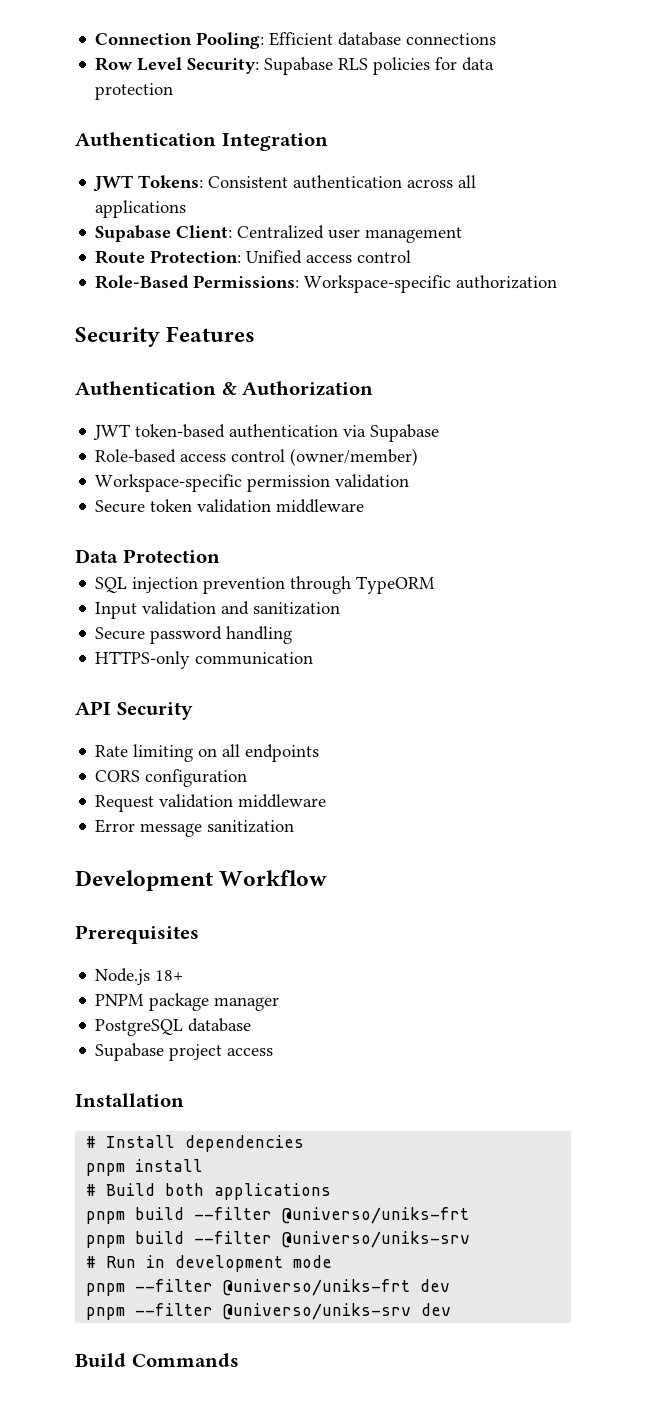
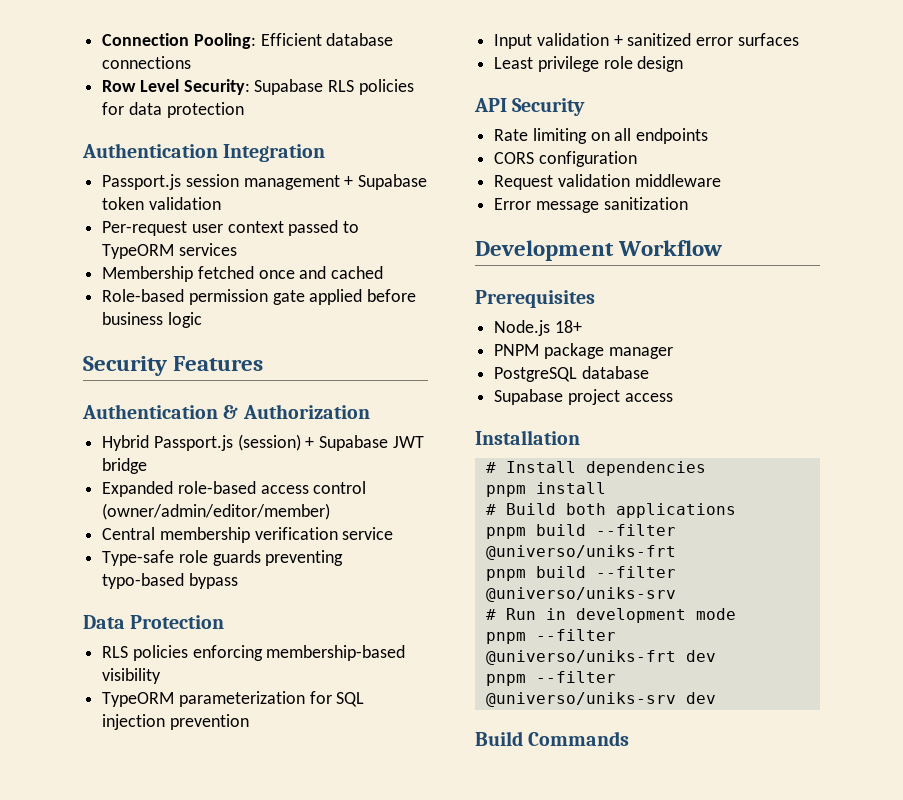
[93,175,477,192] [95,200,187,218] [95,225,463,243] [95,250,412,264] [95,275,558,293] JWT Tokens: Consistent authentication across all applications // Supabase Client: Centralized user management // Route Protection: Unified access control // Role-Based Permissions: Workspace-specific authorization -> [102,174,428,190] [102,197,221,210] [102,220,360,236] [102,243,237,259] [102,266,384,282] [102,289,417,305] [102,312,202,328] Passport.js session management + Supabase token validation // Per-request user context passed to TypeORM services // Membership fetched once and cached // Role-based permission gate applied before business logic
[93,424,440,442] [95,448,419,466] [95,474,410,492] [95,499,365,513] [75,549,220,563] JWT token-based authentication via Supabase // Role-based access control (owner/member) // Workspace-specific permission validation // Secure token validation middleware // Data Protection // -> [102,434,424,451] [102,458,148,474] [102,481,367,497] [102,503,331,520] [102,527,394,543] [102,550,344,566] [102,573,238,589] [83,615,225,629] [102,645,406,661] [102,668,162,684] [102,691,332,707] Hybrid Passport.js (session) + Supabase JWT bridge // Expanded role-based access control (owner/admin/editor/member) // Central membership verification service // Type-safe role guards preventing typo-based bypass // Data Protection // RLS policies enforcing membership-based visibility // TypeORM parameterization for
[290,576,436,594] through TypeORM -> (249, 722) none
[221,601,341,615] [95,626,293,644] [95,651,314,669] and sanitization // Secure password handling // HTTPS-only communication -> [613,33,799,46] [494,56,684,72] + sanitized error surfaces // Least privilege role design

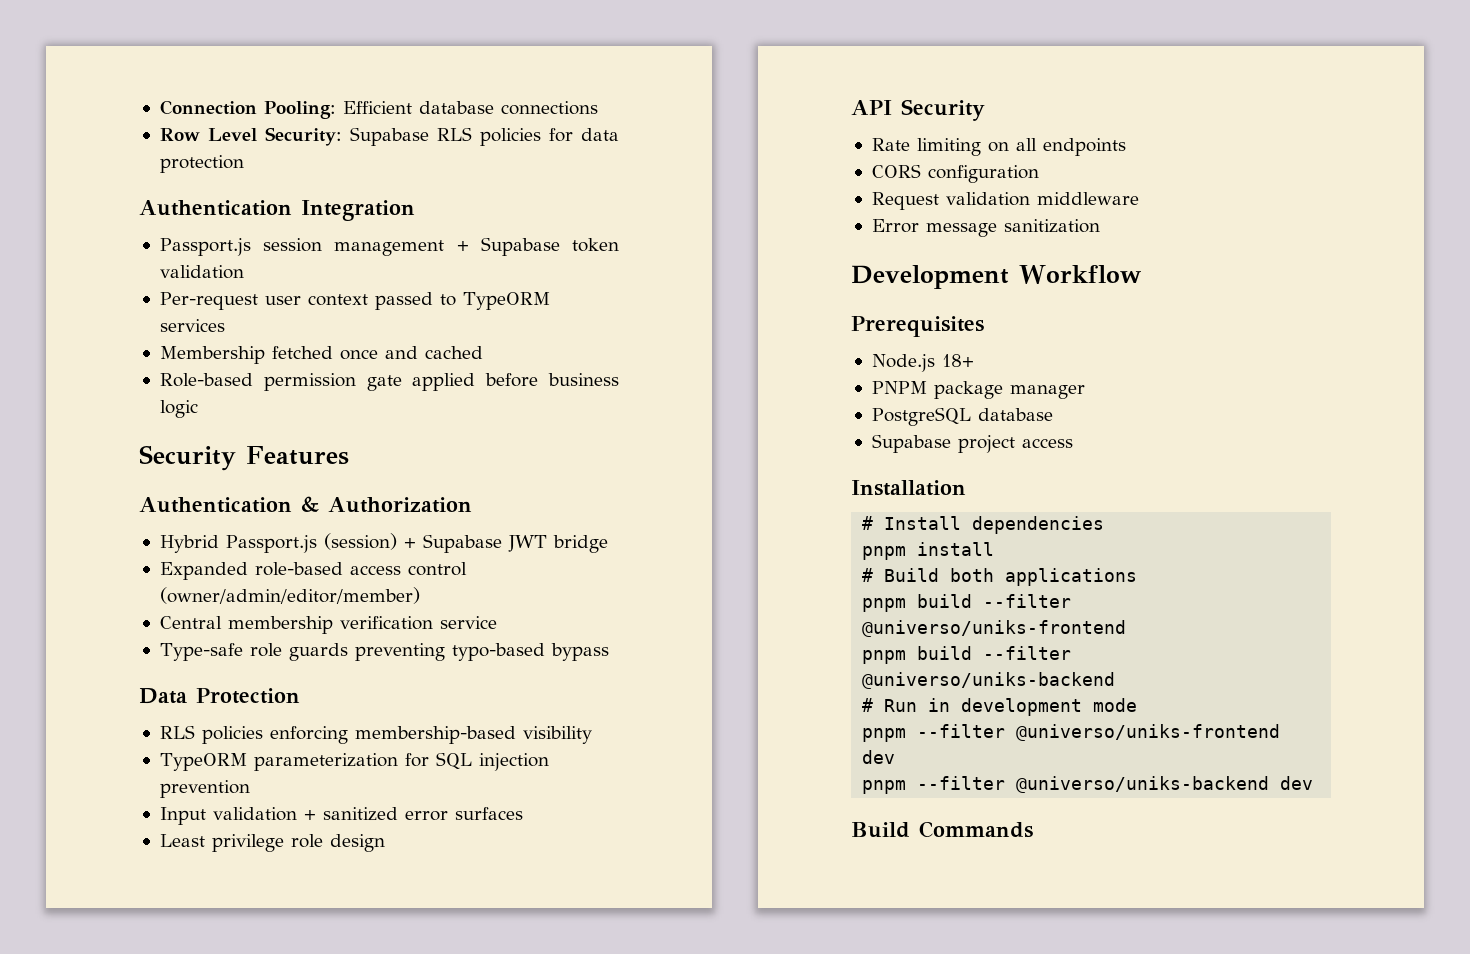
[485,545,676,560] [485,566,676,581] [485,587,676,602] @universo/uniks-frt // pnpm build --filter @universo/uniks-srv -> [862,620,1127,637] [862,646,1072,664] [862,672,1116,689] @universo/uniks-frontend // pnpm build --filter @universo/uniks-backend
[485,650,676,665] @universo/uniks-frt -> [1016,724,1281,741] @universo/uniks-frontend
[485,692,676,707] @universo/uniks-srv -> [1016,776,1270,793] @universo/uniks-backend

